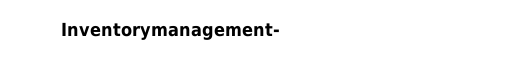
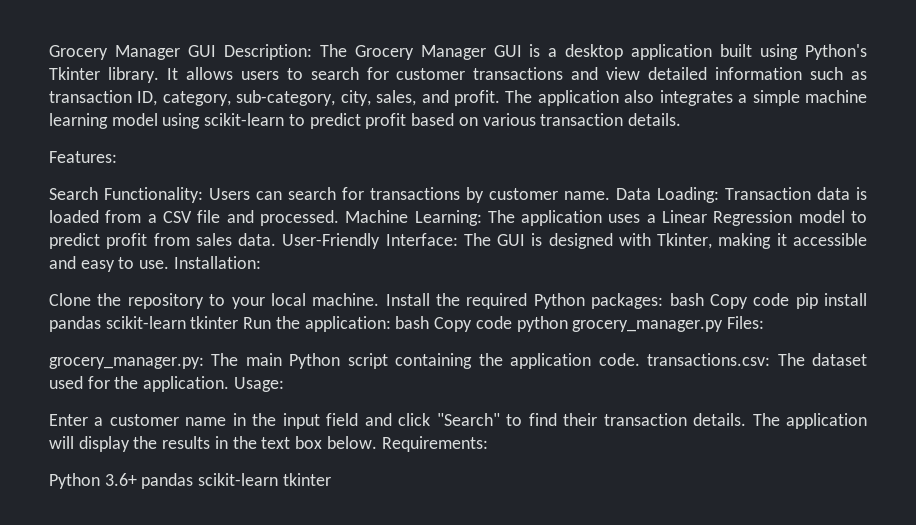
[61,22,280,40] Inventorymanagement- -> [49,44,868,60] [49,67,867,83] [49,90,868,106] [49,113,681,129] [49,151,117,163] [49,187,867,203] [49,210,867,226] [49,233,867,249] [49,256,261,272] [49,293,867,309] [49,316,764,332] [49,353,867,369] [49,376,284,392] [49,413,868,429] [49,436,488,452] [49,473,331,489] Grocery Manager GUI Description: The Grocery Manager GUI is a desktop application built using Python's Tkinter library. It allows users to search for customer transactions and view detailed information such as transaction ID, category, sub-category, city, sales, and profit. The application also integrates a simple machine learning model using scikit-learn to predict profit based on various transaction details. // Features: // Search Functionality: Users can search for transactions by customer name. Data Loading: Transaction data is loaded from a CSV file and processed. Machine Learning: The application uses a Linear Regression model to predict profit from sales data. User-Friendly Interface: The GUI is designed with Tkinter, making it accessible and easy to use. Installation: // Clone the repository to your local machine. Install the required Python packages: bash Copy code pip install pandas scikit-learn tkinter Run the application: bash Copy code python grocery_manager.py Files: // grocery_manager.py: The main Python script containing the application code. transactions.csv: The dataset used for the application. Usage: // Enter a customer name in the input field and click "Search" to find their transaction details. The application will display the results in the text box below. Requirements: // Python 3.6+ pandas scikit-learn tkinter

